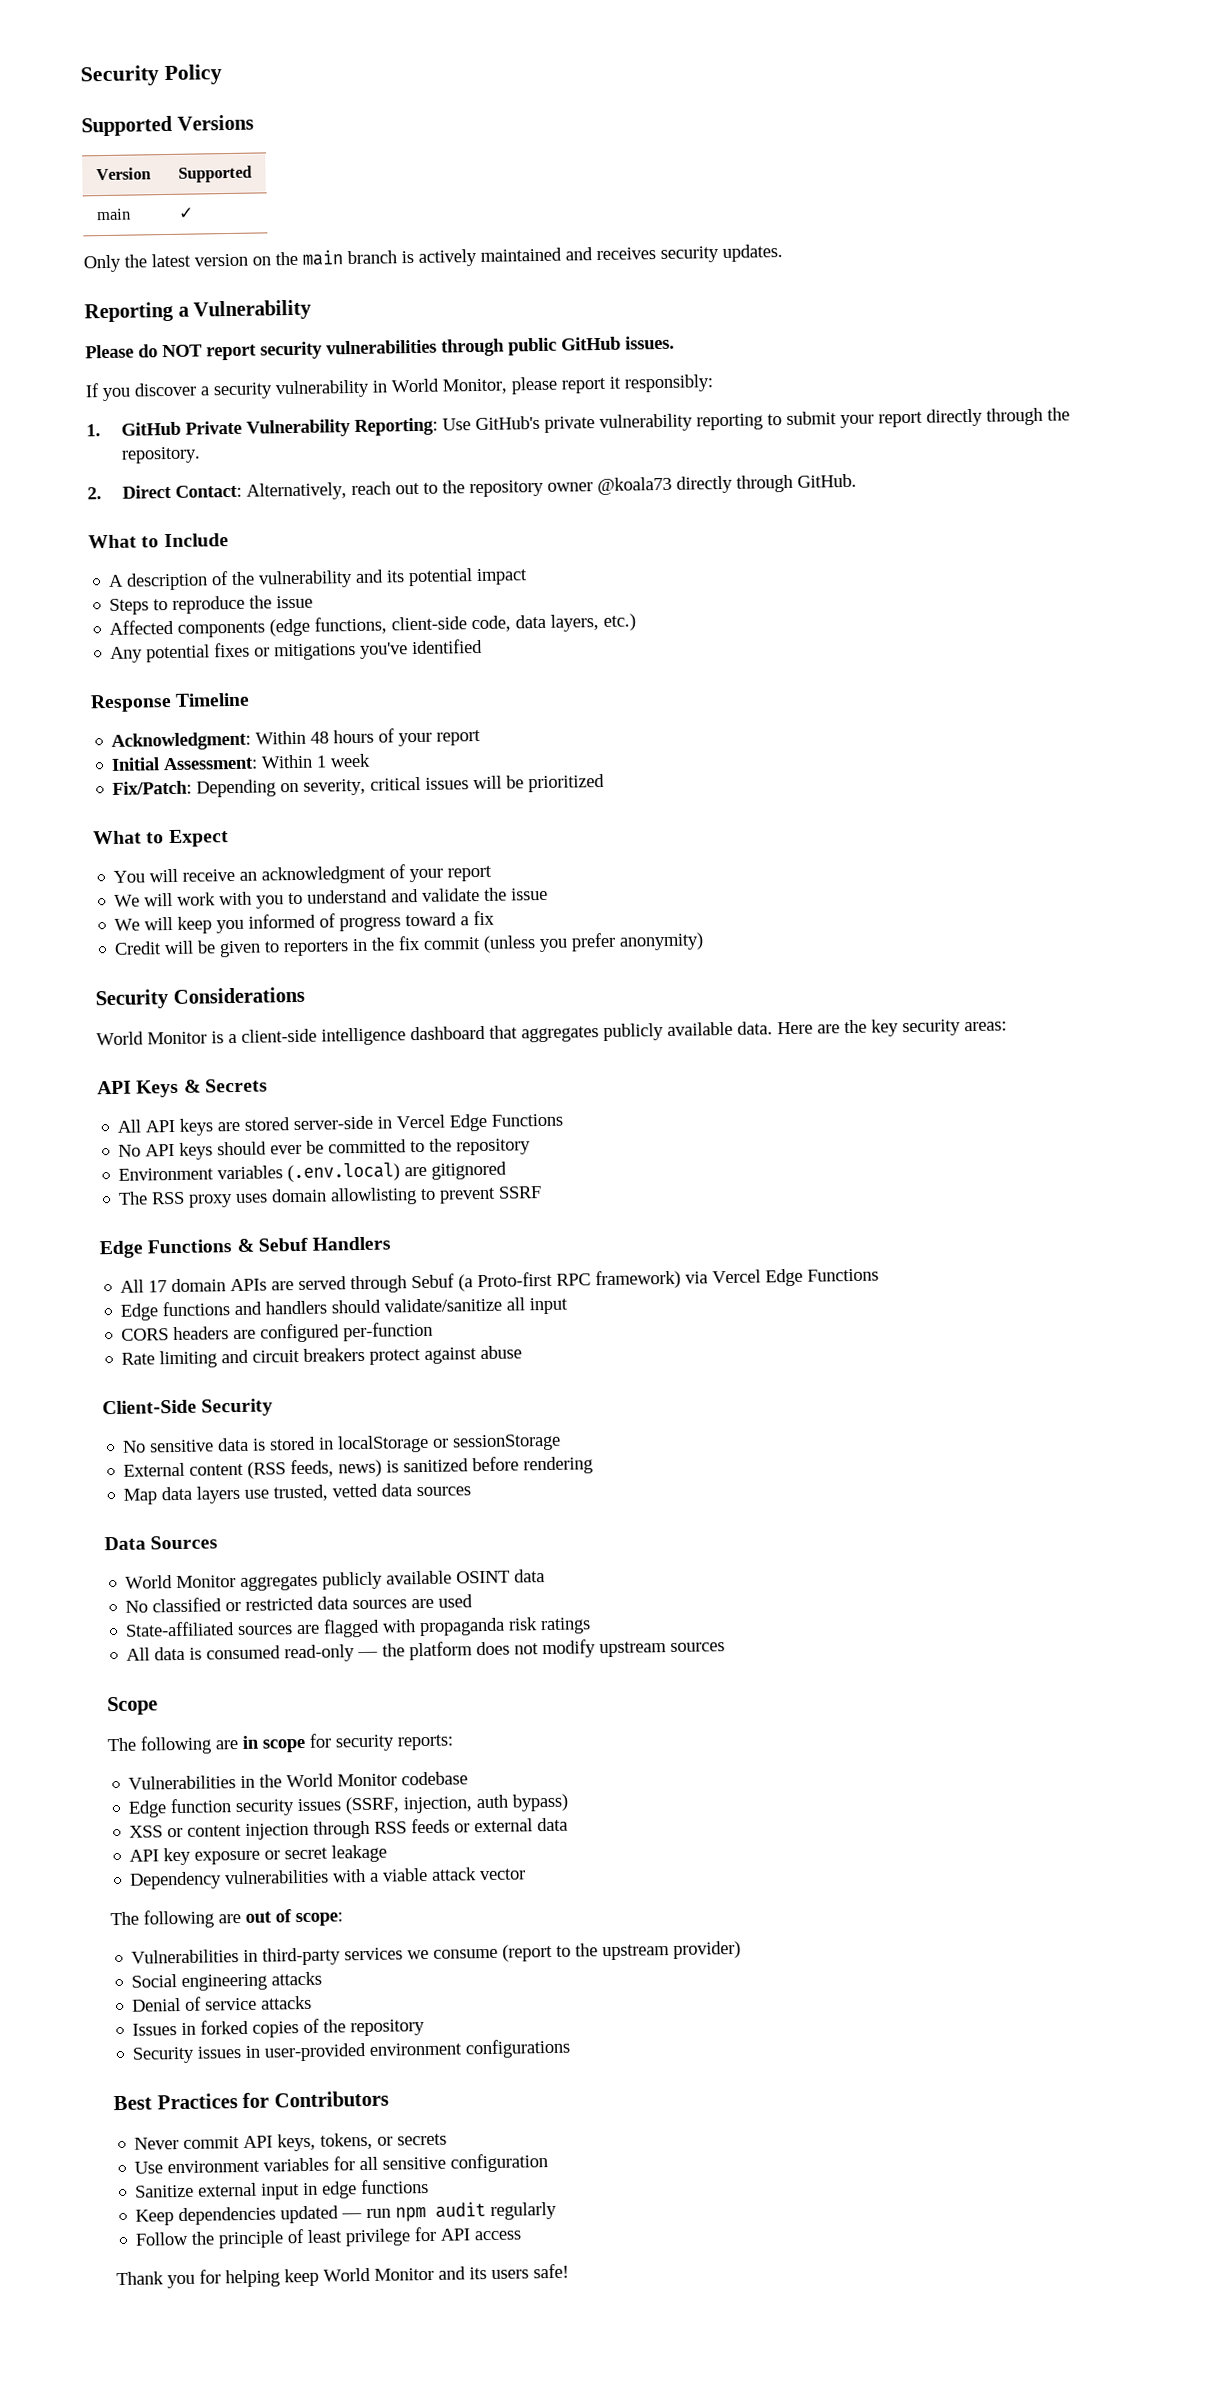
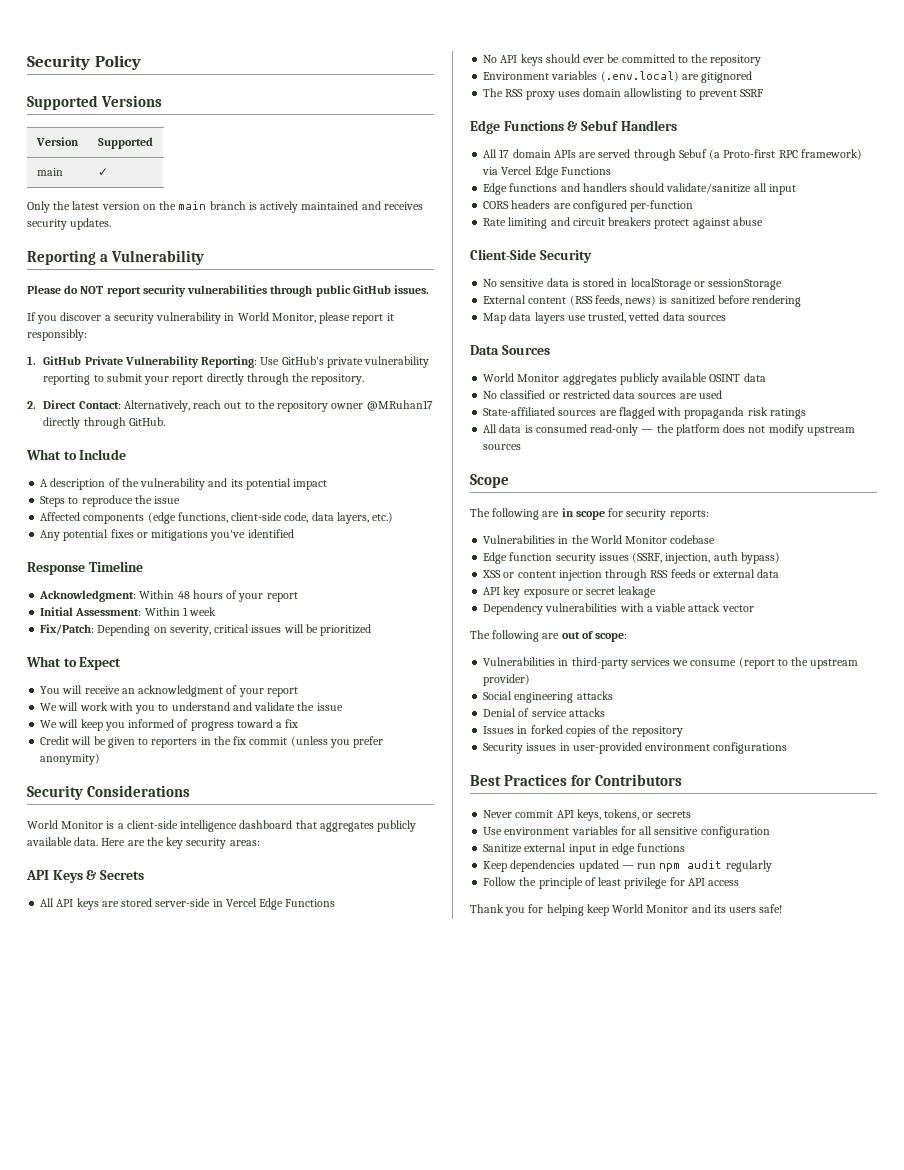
[596,476,672,496] @koala73 -> [366,400,433,411] @MRuhan17

